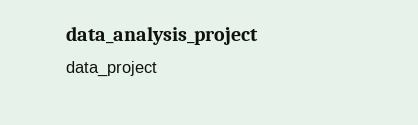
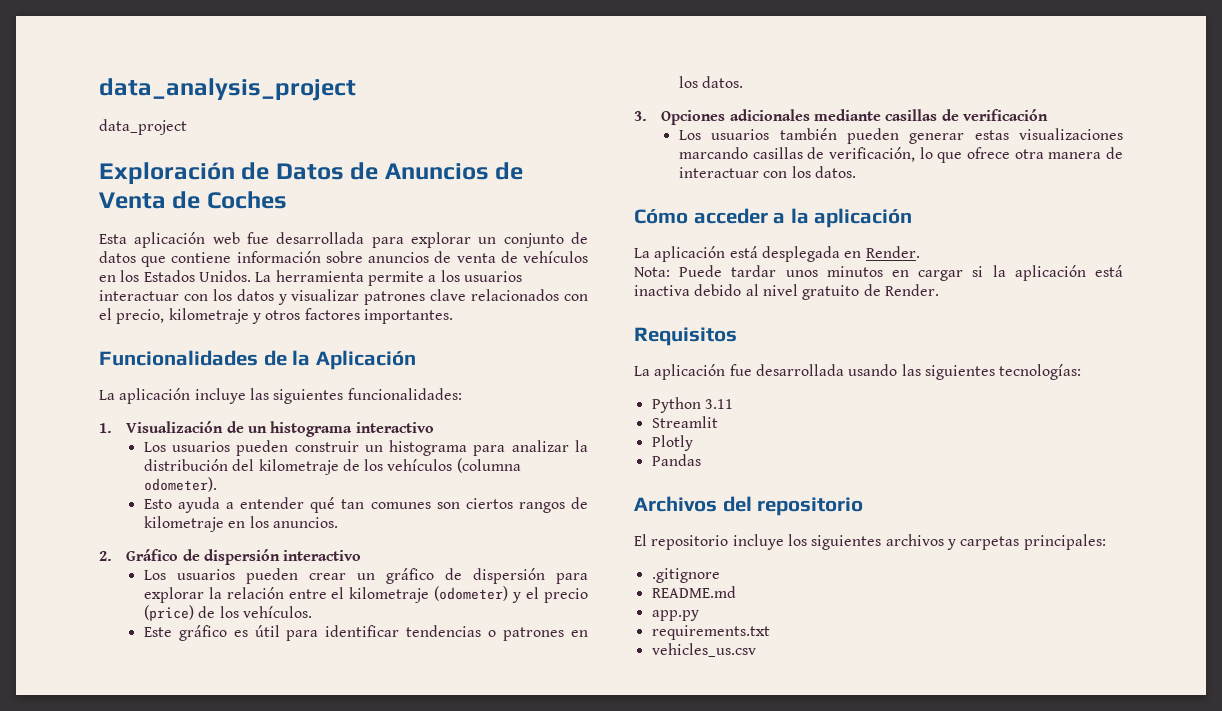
(157, 69) none -> [99,162,524,184] [99,191,287,209] [99,232,588,248] [99,251,588,267] [99,270,522,286] [99,289,589,305] [99,308,453,324] [99,350,416,370] [99,388,462,404] [99,421,434,437] [143,440,588,456] [143,458,521,475] [143,477,217,492] [143,497,588,513] [143,516,338,532] [99,549,362,565] [143,568,588,584] [143,586,588,603] [143,605,312,621] [143,625,588,641] [678,76,744,88] [634,109,1048,125] [678,128,1123,144] [678,147,1123,163] [678,166,856,178] [634,208,913,228] [634,246,920,262] [634,265,1123,281] [634,284,939,300] [634,327,737,346] [634,364,1082,380] [651,397,733,413] [651,416,718,428] [651,435,693,451] [651,454,701,466] [634,496,864,516] [634,534,1106,550] [651,568,720,583] [651,586,736,598] [651,610,699,621] [651,625,770,640] [651,643,756,657] // Exploración de Datos de Anuncios de Venta de Coches // Esta aplicación web fue desarrollada para explorar un conjunto de datos que contiene información sobre anuncios de venta de vehículos en los Estados Unidos. La herramienta permite a los usuarios interactuar con los datos y visualizar patrones clave relacionados con el precio, kilometraje y otros factores importantes. // Funcionalidades de la Aplicación // La aplicación incluye las siguientes funcionalidades: // 1. Visualización de un histograma interactivo // Los usuarios pueden construir un histograma para analizar la distribución del kilometraje de los vehículos (columna odometer). // Esto ayuda a entender qué tan comunes son ciertos rangos de kilometraje en los anuncios. // 2. Gráfico de dispersión interactivo // Los usuarios pueden crear un gráfico de dispersión para explorar la relación entre el kilometraje (odometer) y el precio (price) de los vehículos. // Este gráfico es útil para identificar tendencias o patrones en los datos. // 3. Opciones adicionales mediante casillas de verificación // Los usuarios también pueden generar estas visualizaciones marcando casillas de verificación, lo que ofrece otra manera de interactuar con los datos. // Cómo acceder a la aplicación // La aplicación está desplegada en Render. // Nota: Puede tardar unos minutos en cargar si la aplicación está inactiva debido al nivel gratuito de Render. // Requisitos // La aplicación fue desarrollada usando las siguientes tecnologías: // Python 3.11 // Streamlit // Plotly // Pandas // Archivos del repositorio // El repositorio incluye los siguientes archivos y carpetas principales: // .gitignore // README.md // app.py // requirements.txt // vehicles_us.csv

